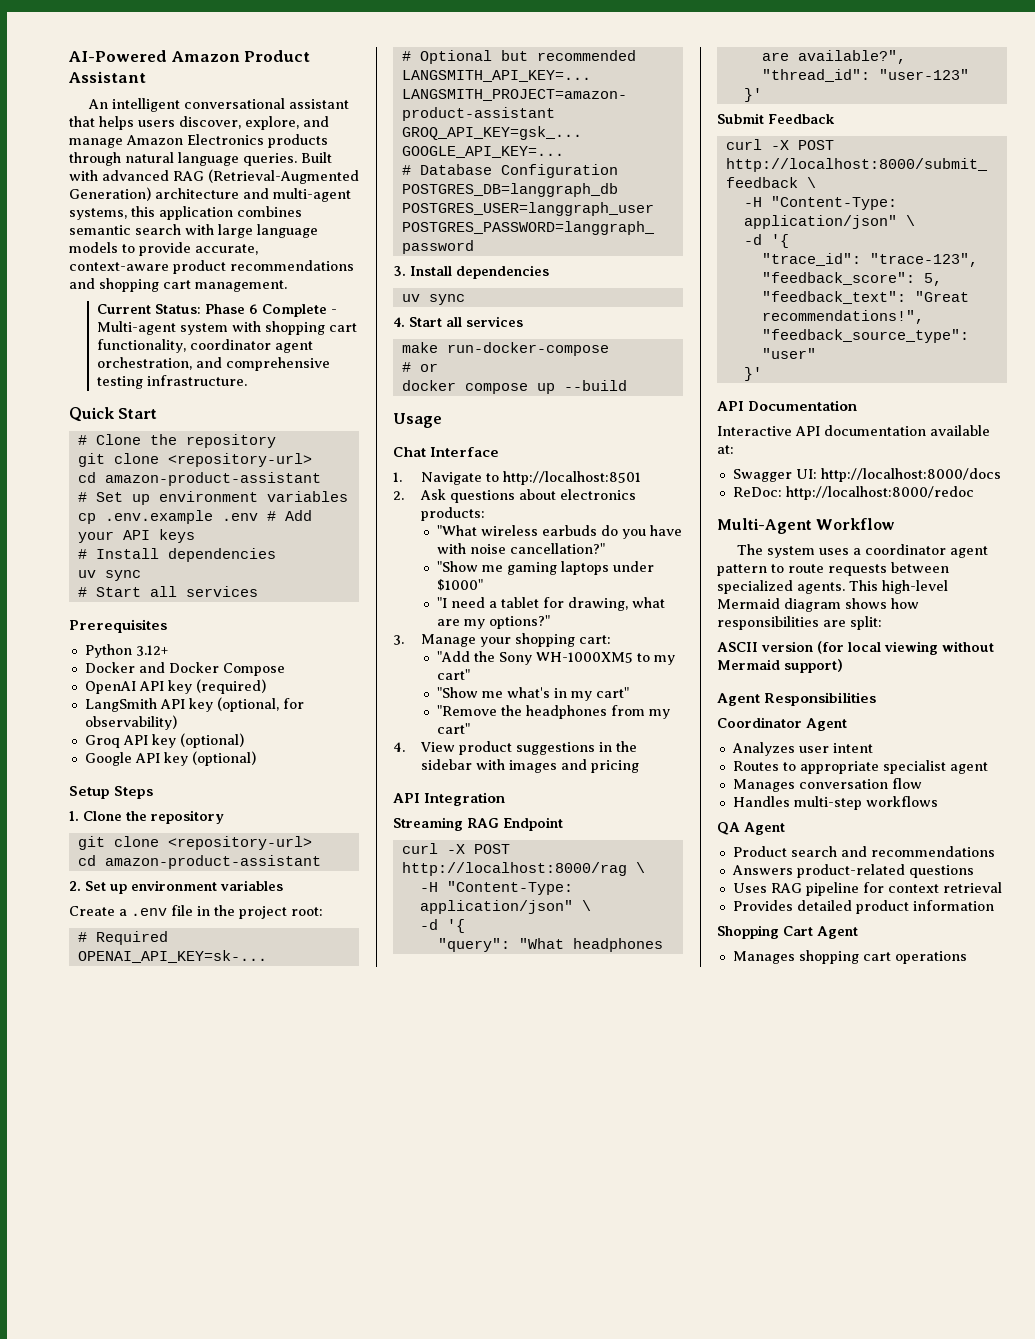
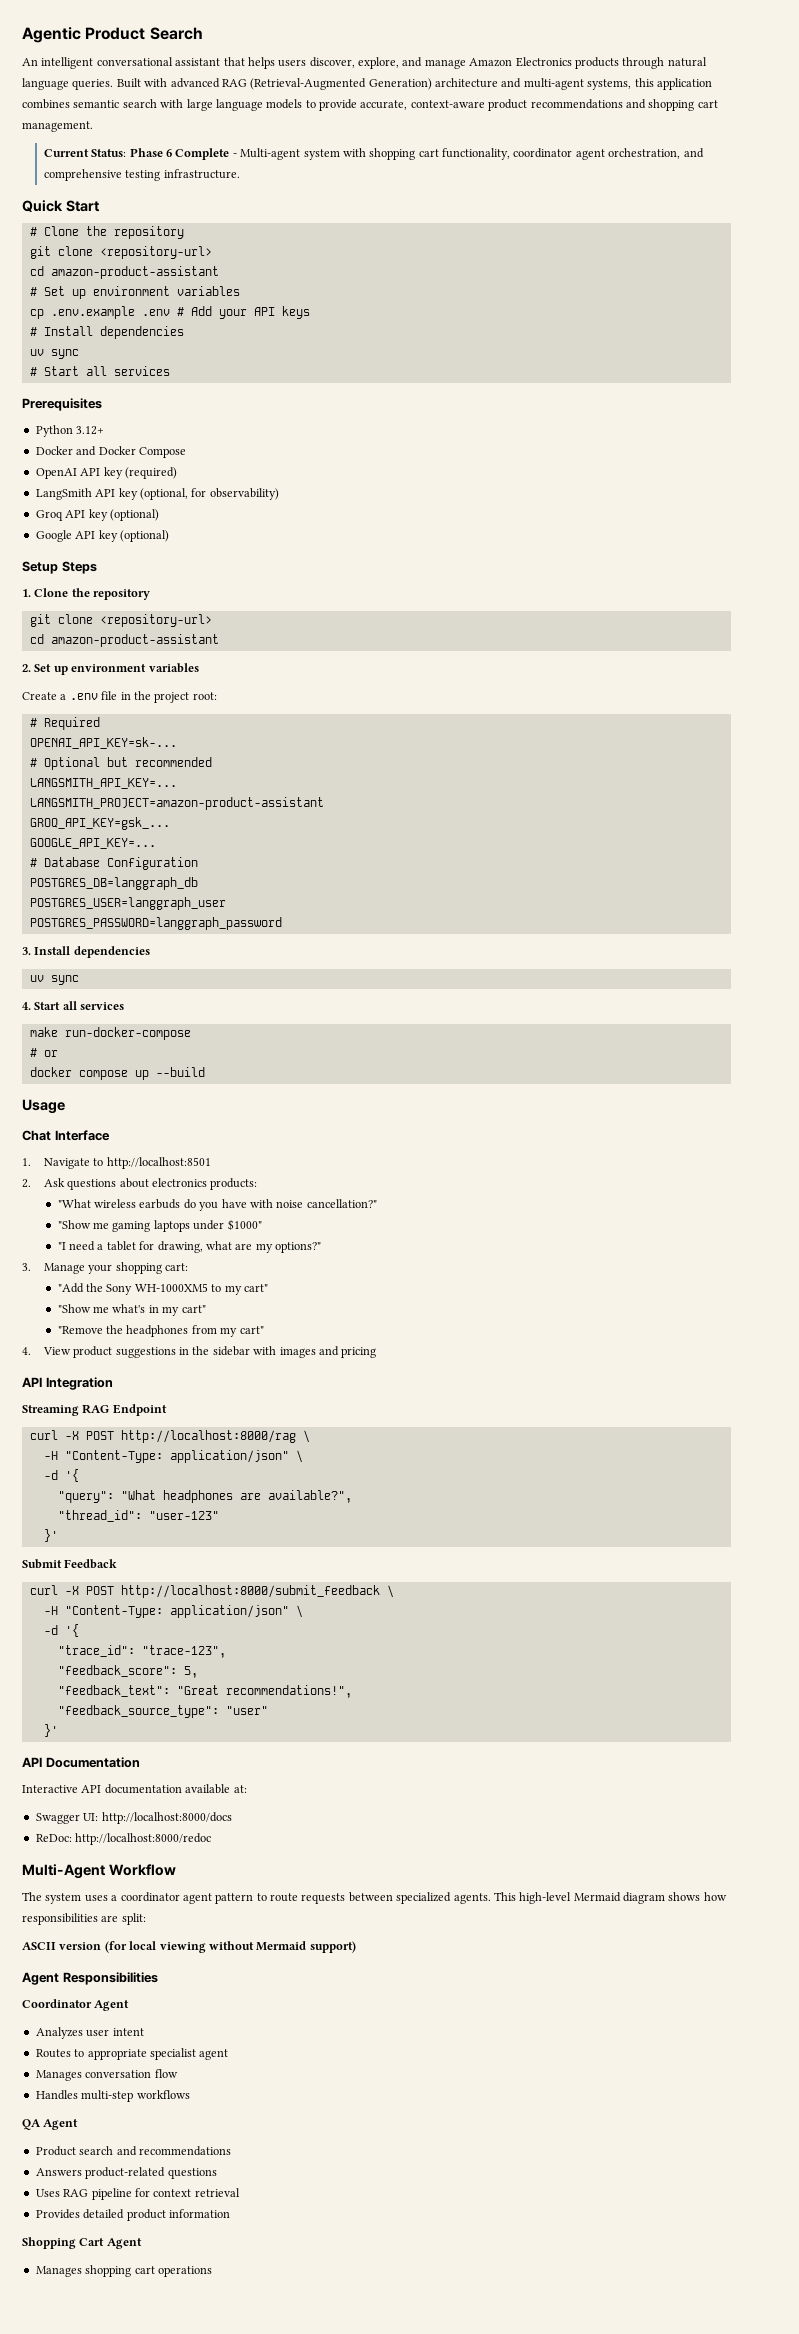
[68,50,311,62] [68,71,146,83] AI-Powered Amazon Product Assistant -> [22,27,203,43] Agentic Product Search

